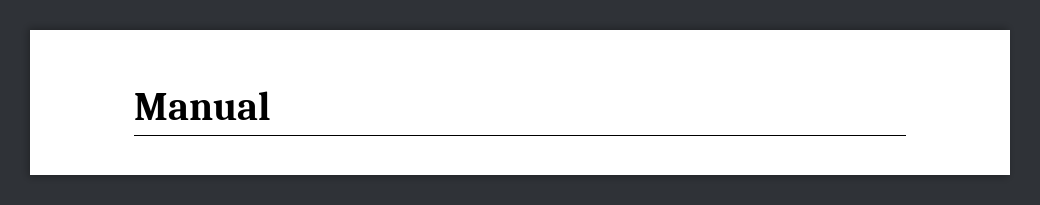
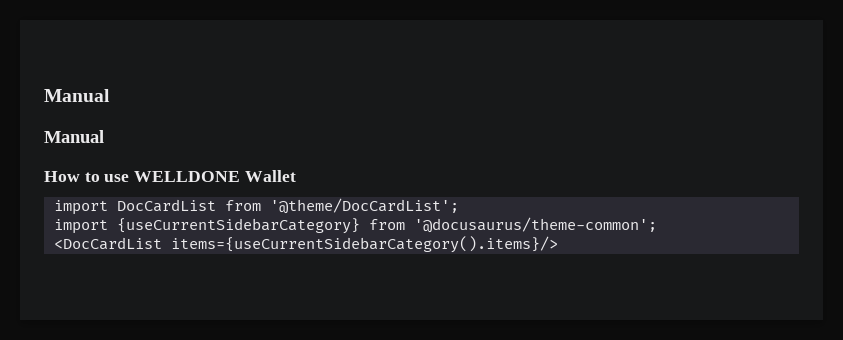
[134,91,270,120] Manual -> [44,89,110,102] [44,130,104,143] [44,170,296,182] [53,198,459,215] [53,217,657,234] [53,236,558,253] Manual // Manual // How to use WELLDONE Wallet // import DocCardList from '@theme/DocCardList'; // import {useCurrentSidebarCategory} from '@docusaurus/theme-common'; // <DocCardList items={useCurrentSidebarCategory().items}/>

